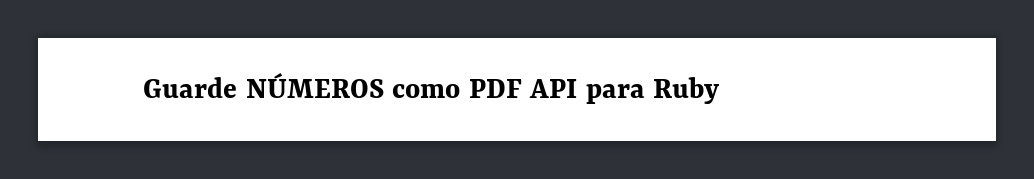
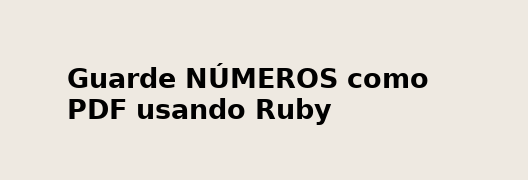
[529,79,645,104] API para -> [136,98,246,119] usando

